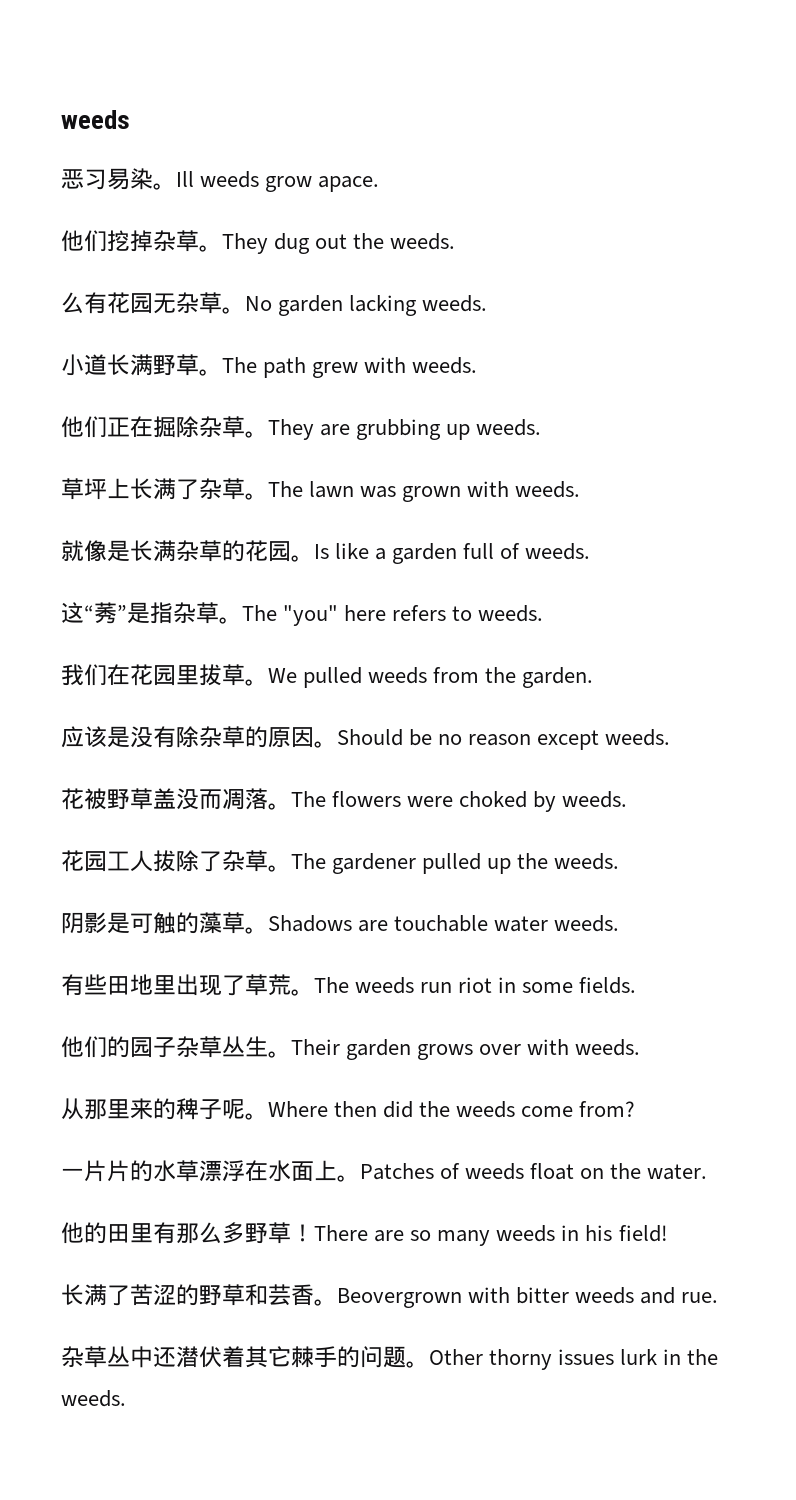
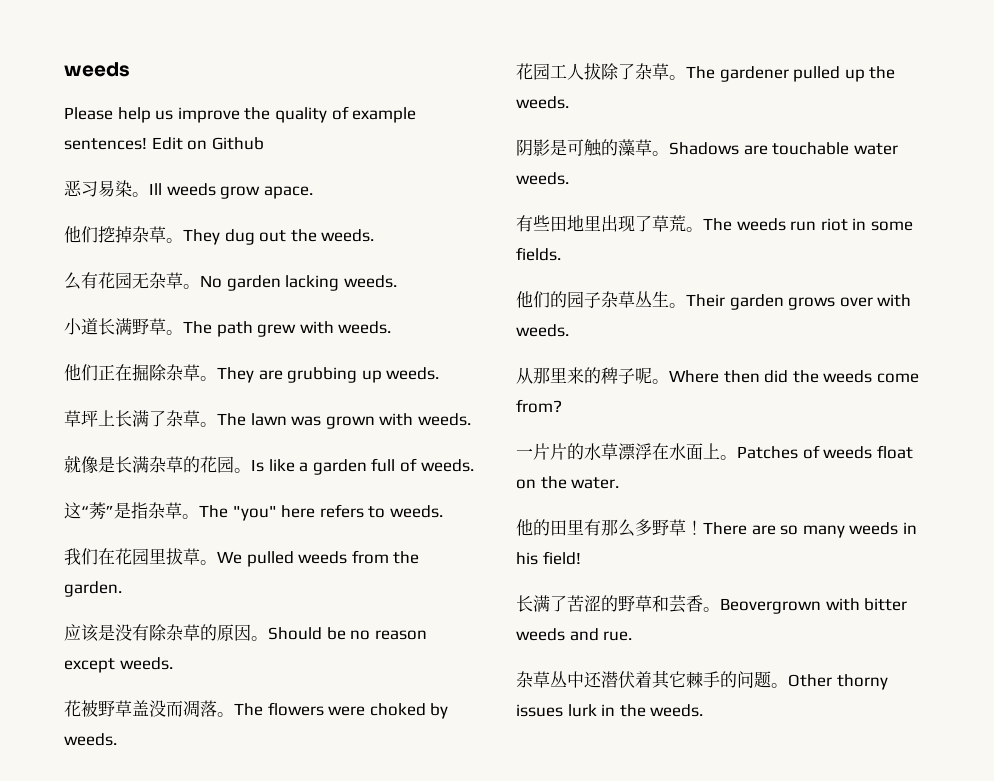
[61,110,130,129] weeds -> [64,62,130,77] [64,106,417,123] [64,137,264,150] weeds // Please help us improve the quality of example sentences! Edit on Github

